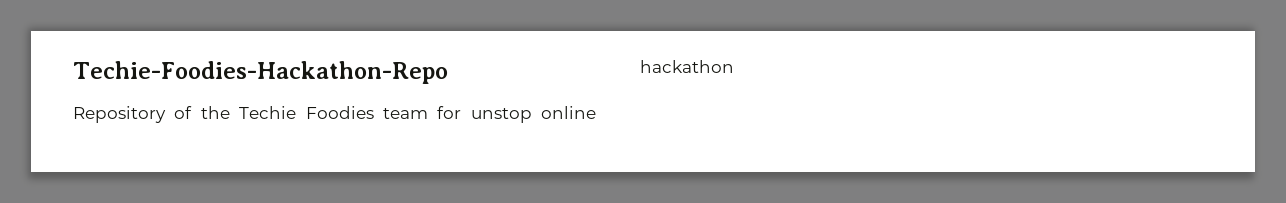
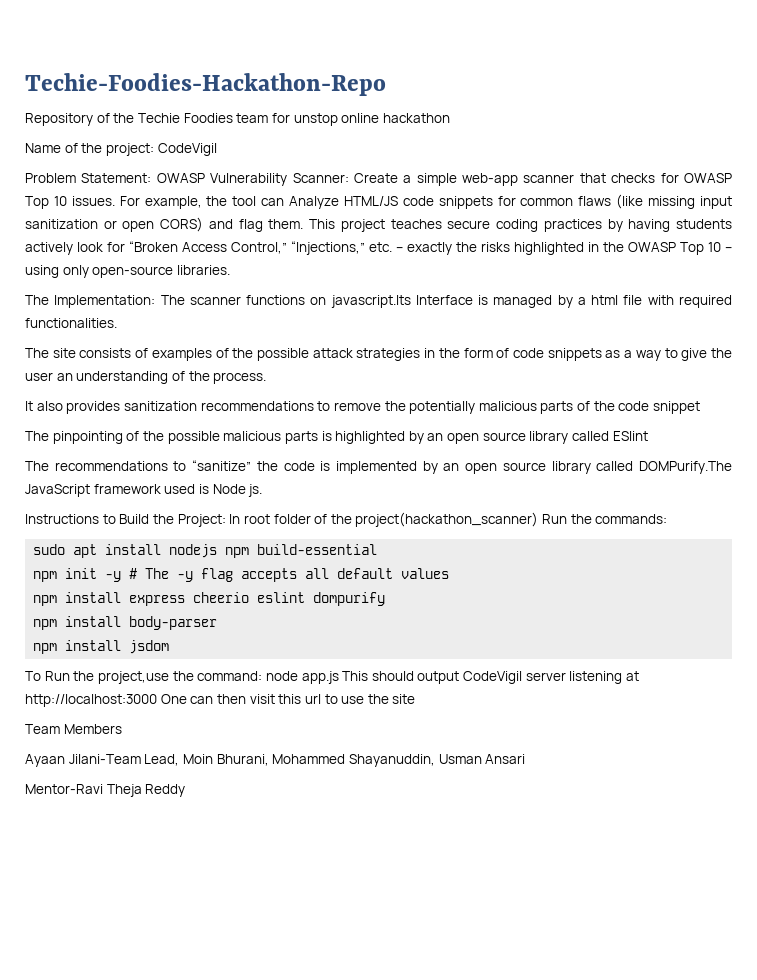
(734, 66) none -> [25,143,217,156] [25,173,732,186] [25,194,732,209] [25,217,733,232] [25,241,732,255] [25,265,230,278] [25,295,732,308] [25,318,117,328] [25,348,732,361] [25,371,267,384] [25,401,701,414] [25,431,648,444] [25,460,732,474] [25,484,263,497] [25,512,668,527] [33,544,378,558] [33,568,450,582] [33,592,386,606] [33,616,218,630] [33,640,170,654] [25,671,640,684] [25,694,416,707] [25,724,122,734] [25,754,526,767] [25,784,186,797] // Name of the project: CodeVigil // Problem Statement: OWASP Vulnerability Scanner: Create a simple web-app scanner that checks for OWASP Top 10 issues. For example, the tool can Analyze HTML/JS code snippets for common flaws (like missing input sanitization or open CORS) and flag them. This project teaches secure coding practices by having students actively look for “Broken Access Control,” “Injections,” etc. – exactly the risks highlighted in the OWASP Top 10 – using only open-source libraries. // The Implementation: The scanner functions on javascript.Its Interface is managed by a html file with required functionalities. // The site consists of examples of the possible attack strategies in the form of code snippets as a way to give the user an understanding of the process. // It also provides sanitization recommendations to remove the potentially malicious parts of the code snippet // The pinpointing of the possible malicious parts is highlighted by an open source library called ESlint // The recommendations to “sanitize” the code is implemented by an open source library called DOMPurify.The JavaScript framework used is Node js. // Instructions to Build the Project: In root folder of the project(hackathon_scanner) Run the commands: // sudo apt install nodejs npm build-essential // npm init -y # The -y flag accepts all default values // npm install express cheerio eslint dompurify // npm install body-parser // npm install jsdom // To Run the project,use the command: node app.js This should output CodeVigil server listening at http://localhost:3000 One can then visit this url to use the site // Team Members // Ayaan Jilani-Team Lead, Moin Bhurani, Mohammed Shayanuddin, Usman Ansari // Mentor-Ravi Theja Reddy

